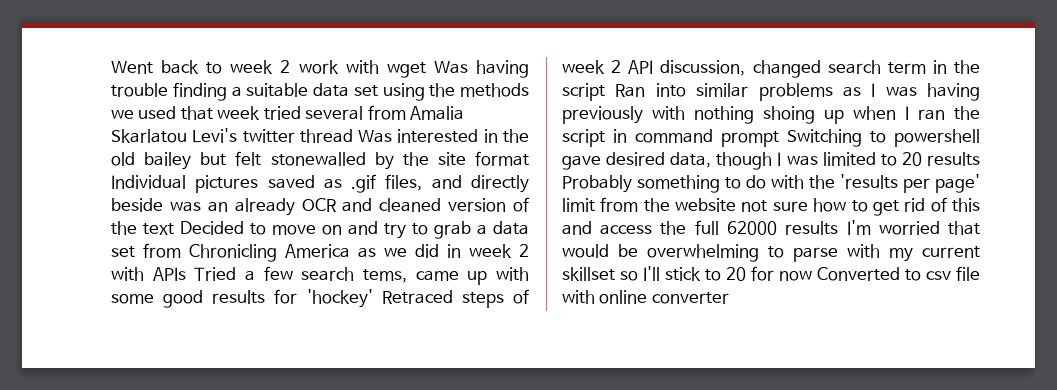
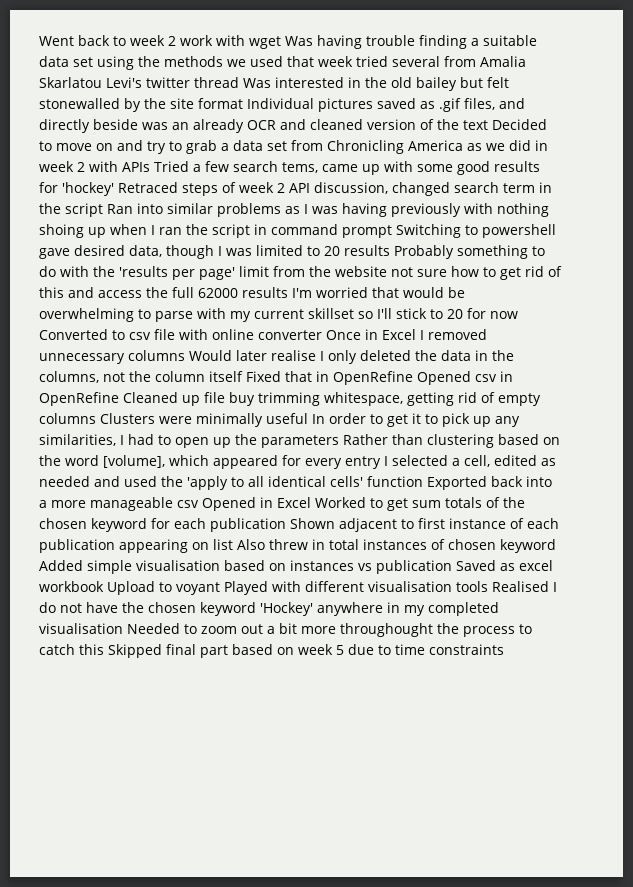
(729, 298) none -> [326,329,487,340] [39,350,514,364] [39,371,513,385] [39,392,541,406] [39,413,520,427] [39,434,560,448] [39,455,556,469] [39,476,552,490] [39,497,525,511] [39,518,559,532] [39,539,556,553] [39,560,553,574] [39,581,557,595] [39,602,499,616] [39,623,532,637] [39,644,504,658] Once in Excel I removed unnecessary columns Would later realise I only deleted the data in the columns, not the column itself Fixed that in OpenRefine Opened csv in OpenRefine Cleaned up file buy trimming whitespace, getting rid of empty columns Clusters were minimally useful In order to get it to pick up any similarities, I had to open up the parameters Rather than clustering based on the word [volume], which appeared for every entry I selected a cell, edited as needed and used the 'apply to all identical cells' function Exported back into a more manageable csv Opened in Excel Worked to get sum totals of the chosen keyword for each publication Shown adjacent to first instance of each publication appearing on list Also threw in total instances of chosen keyword Added simple visualisation based on instances vs publication Saved as excel workbook Upload to voyant Played with different visualisation tools Realised I do not have the chosen keyword 'Hockey' anywhere in my completed visualisation Needed to zoom out a bit more throughought the process to catch this Skipped final part based on week 5 due to time constraints

